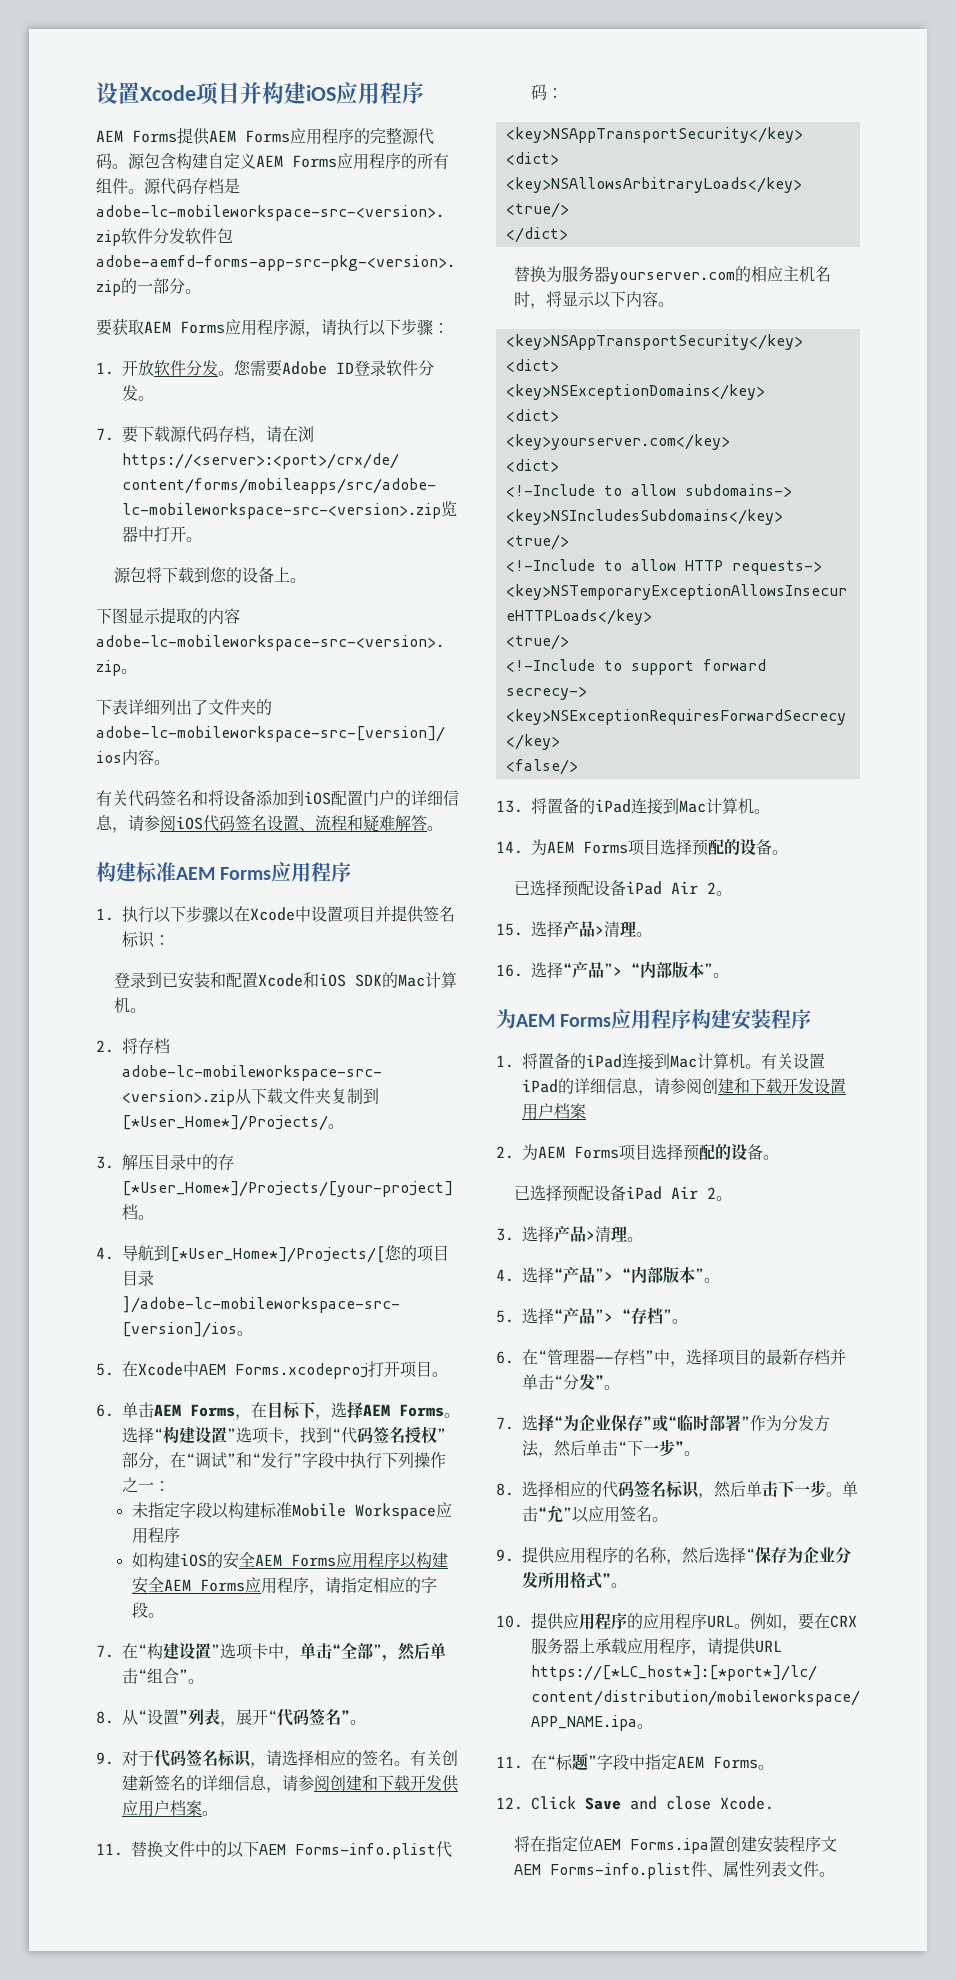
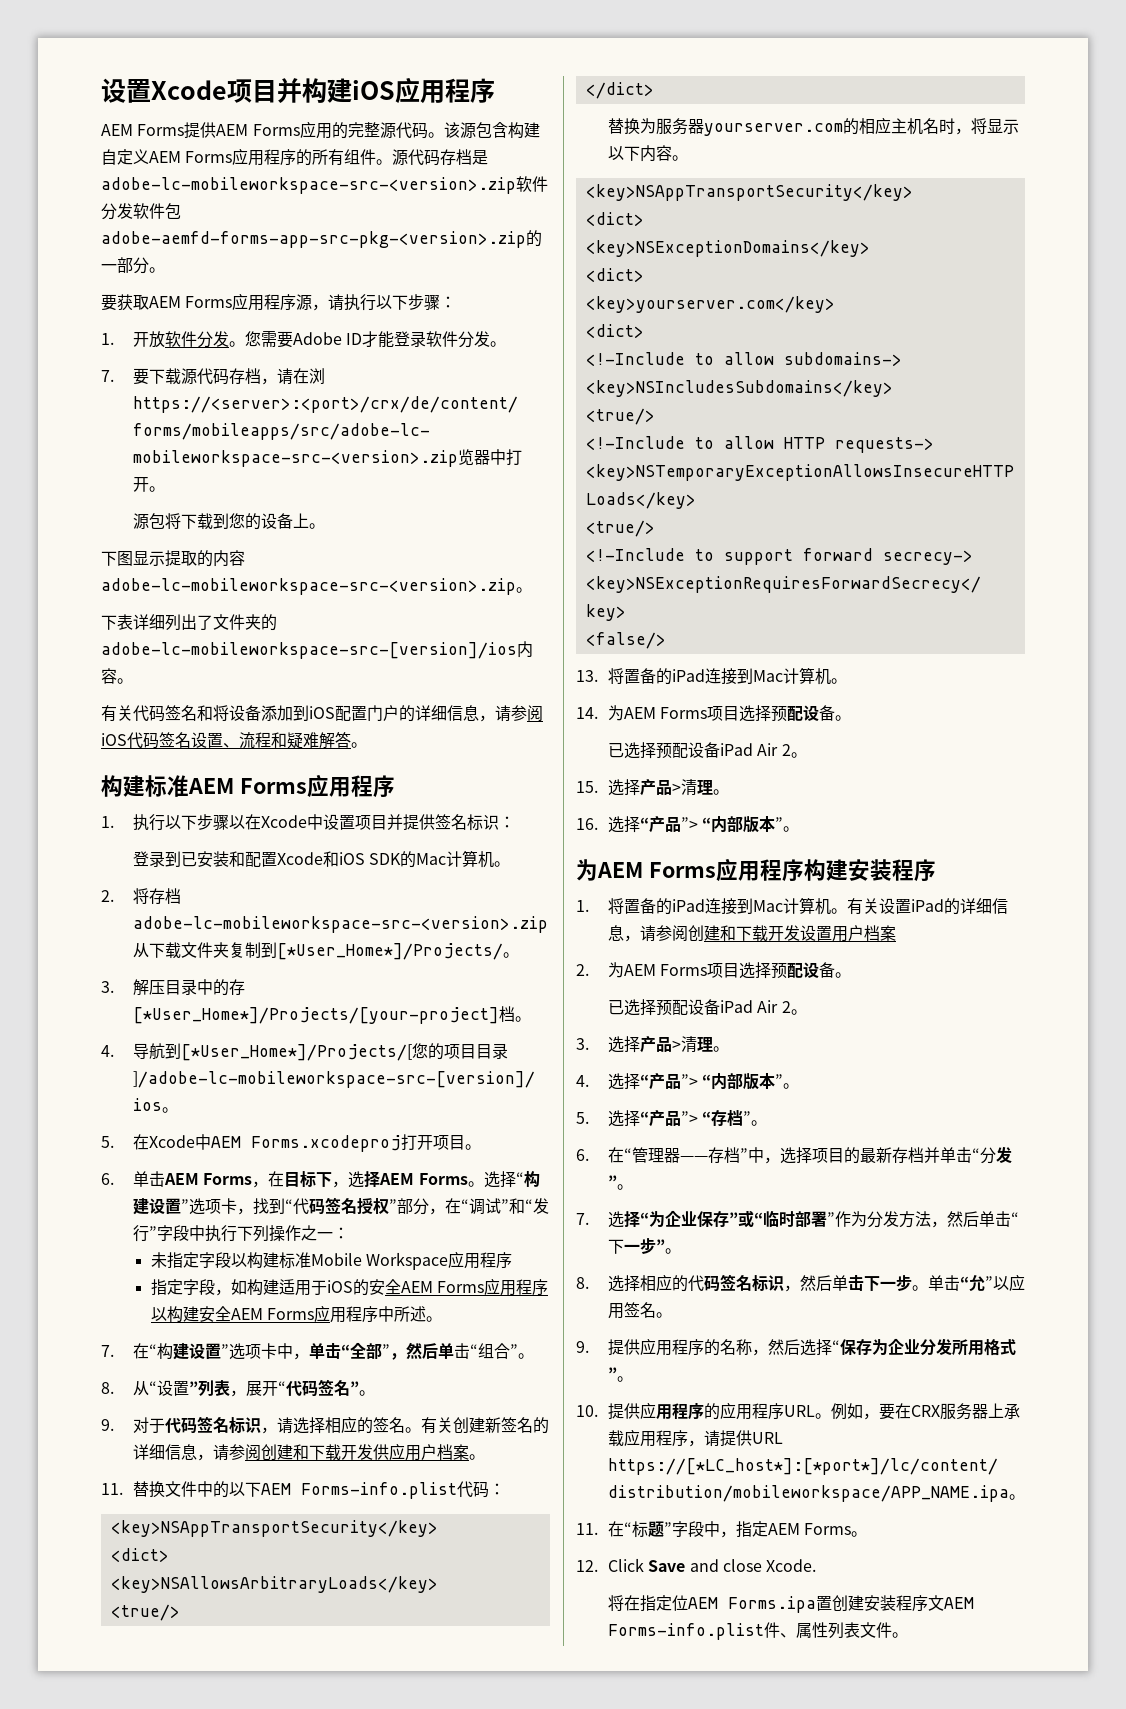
[322,128,354,144] 程序 -> (332, 131) none
(128, 166) none -> [443,122,460,138] 该
(354, 368) none -> [362,331,395,348] 才能
[131,1552,180,1568] 如构建 -> [150,1279,327,1296] 指定字段，如构建适用于
[308,1577,437,1595] [131,1602,148,1618] ，请指定相应的字段 -> [377,1306,426,1322] 中所述
[724,839,740,855] 的 -> (804, 713) none
[715,1144,731,1160] 的 -> (804, 970) none
(645, 1762) none -> [719,1531,736,1538] ，

